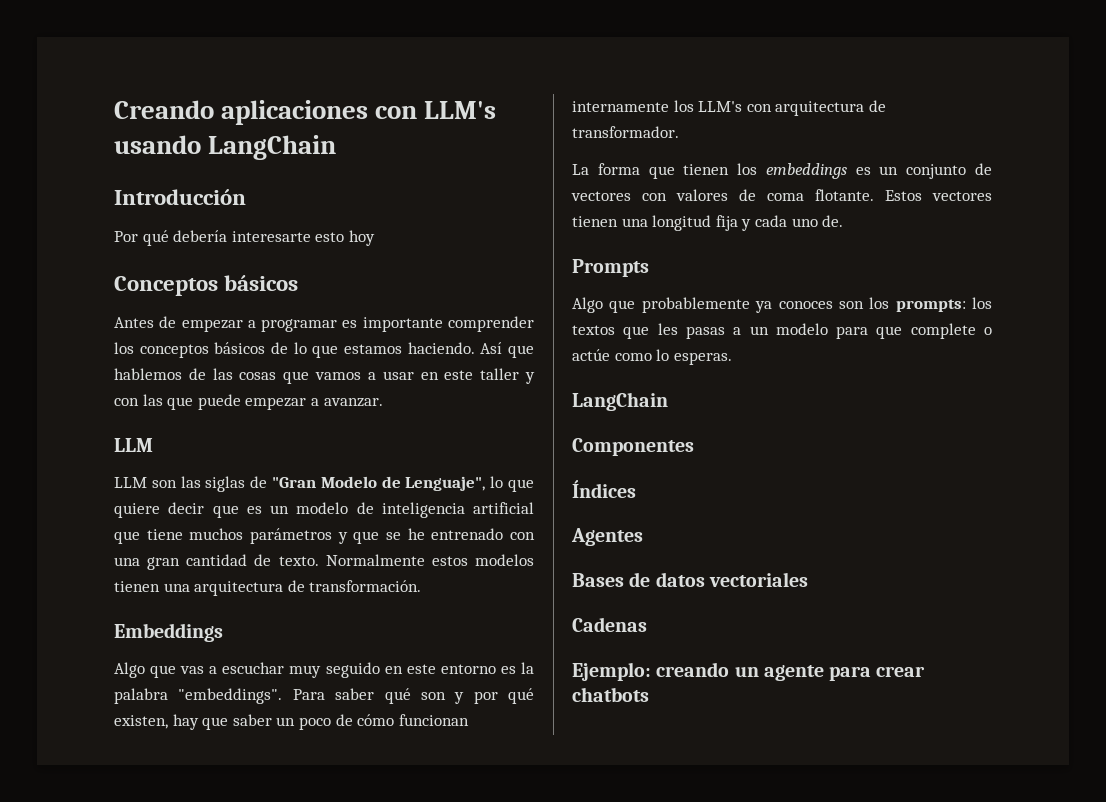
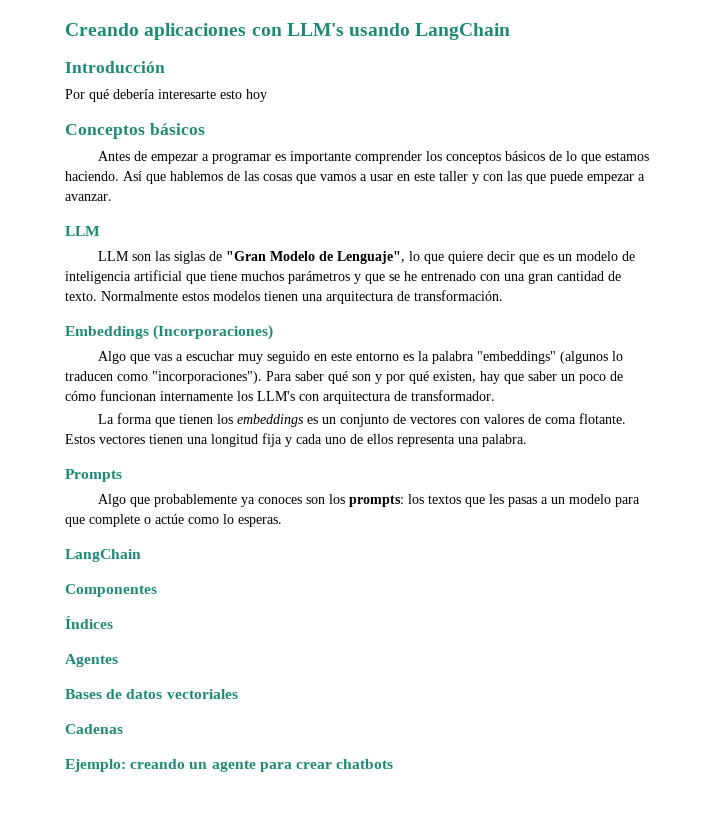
(223, 632) none -> [153,325,274,340] (Incorporaciones)
[178,688,283,704] "embeddings". -> [477,351,624,364] [65,371,262,384] "embeddings" (algunos lo traducen como "incorporaciones").
[822,215,844,227] de. -> [350,434,527,447] de ellos representa una palabra.

